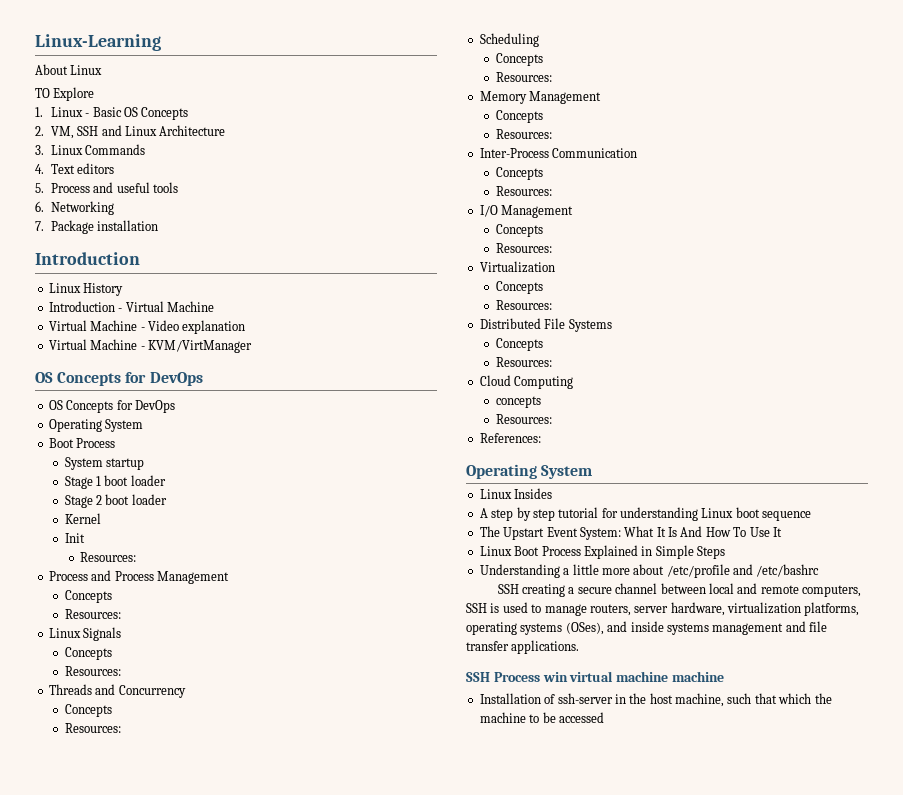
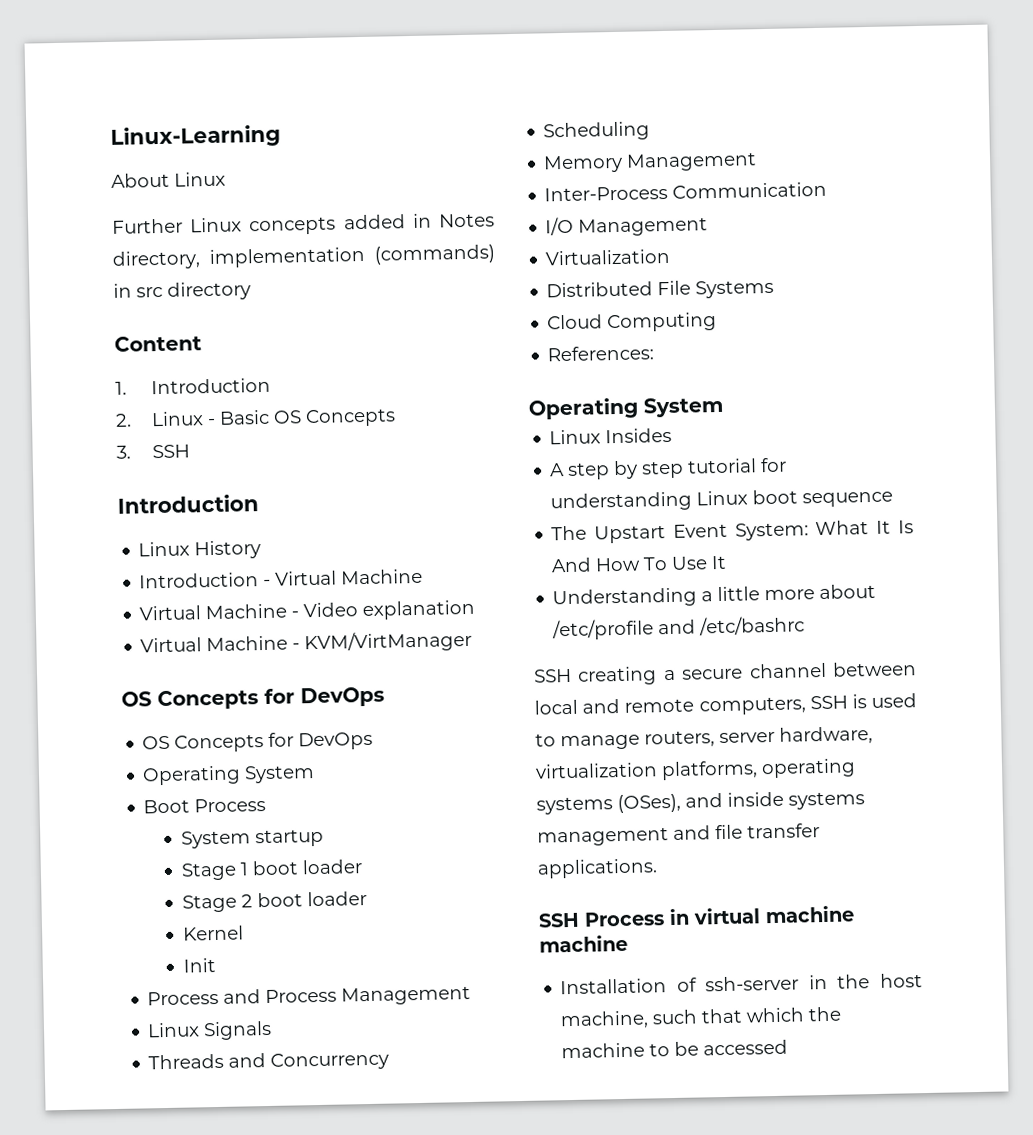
[35,87,95,101] [35,107,43,117] TO Explore // 1. -> [112,213,495,236] [112,244,495,270] [113,281,251,301] [114,335,202,352] [115,377,272,395] [115,413,132,427] Further Linux concepts added in Notes directory, implementation (commands) in src directory // Content // 1. Introduction // 2.
[35,125,226,139] [35,144,146,155] [35,163,115,174] [35,182,178,193] [35,201,114,215] [35,220,159,234] 2. VM, SSH and Linux Architecture // 3. Linux Commands // 4. Text editors // 5. Process and useful tools // 6. Networking // 7. Package installation -> [116,444,191,459] 3. SSH
[80,552,137,562] // Resources: -> (216, 965) none
[64,590,112,603] [64,609,121,619] // Concepts // Resources: -> (472, 995) none
[64,647,112,660] [64,666,121,676] // Concepts // Resources: -> (273, 1030) none
[64,704,112,717] [64,723,121,733] // Concepts // Resources: -> (390, 1061) none
[495,53,543,66] [495,72,552,82] // Concepts // Resources: -> (651, 131) none
[495,110,543,123] [495,129,552,139] // Concepts // Resources: -> (758, 162) none
[495,167,543,180] [495,186,552,196] // Concepts // Resources: -> (828, 190) none
[495,224,543,237] [495,243,552,253] // Concepts // Resources: -> (709, 227) none
[495,281,543,294] [495,300,552,310] // Concepts // Resources: -> (672, 257) none
[495,338,543,351] [495,357,552,367] // Concepts // Resources: -> (775, 289) none
[495,396,541,408] [495,414,552,424] // concepts // Resources: -> (718, 322) none
[479,545,725,559] // Linux Boot Process Explained in Simple Steps -> (728, 562) none
[542,672,568,682] win -> [669,908,690,926] in

